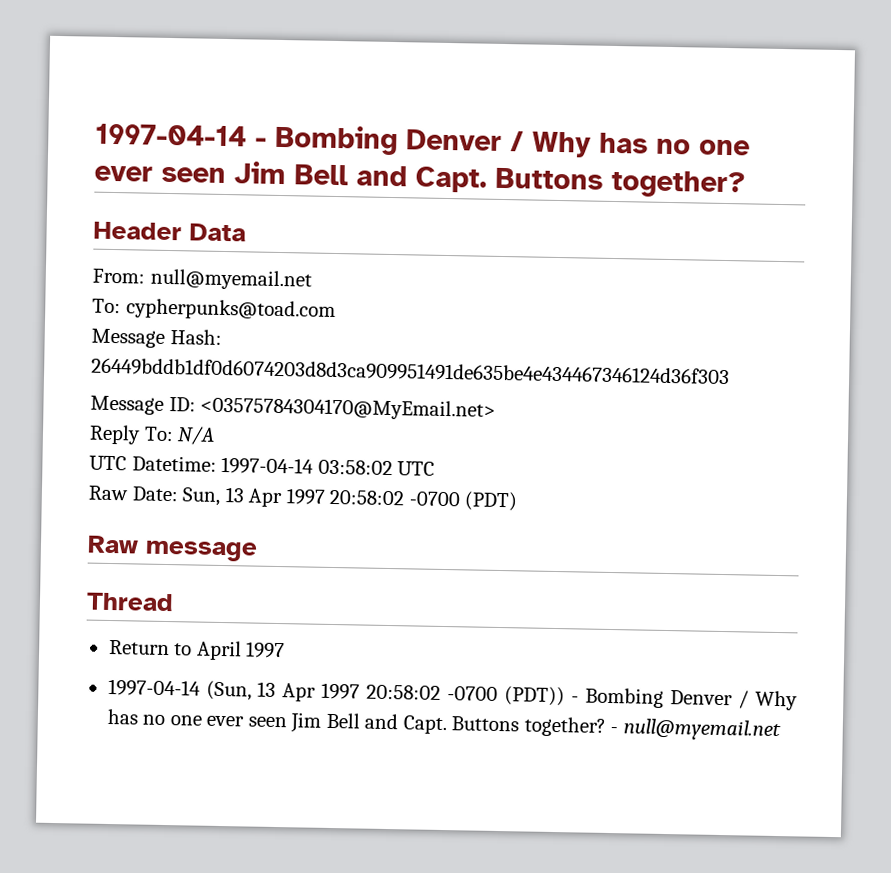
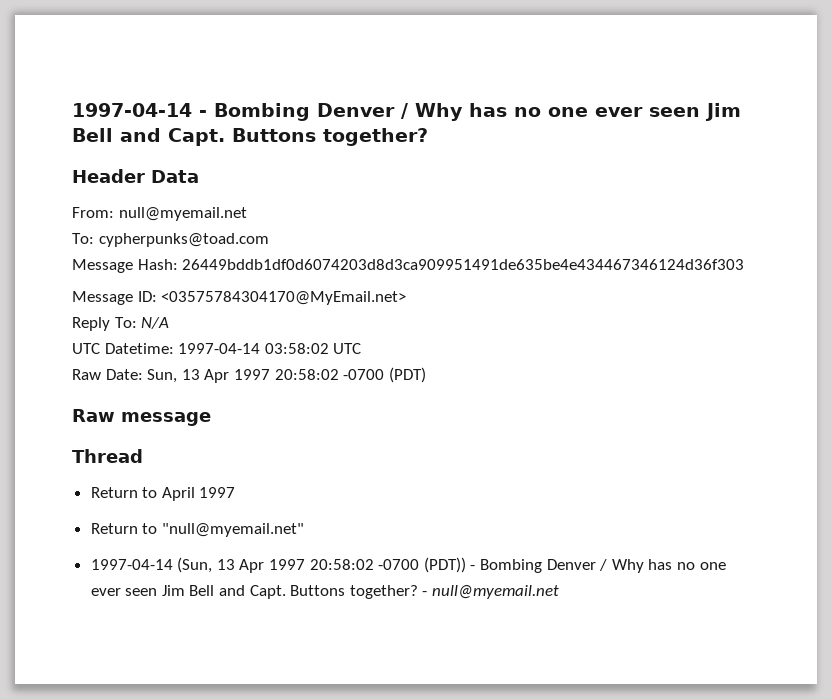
(286, 650) none -> [90,523,304,537] // Return to "null@myemail.net"

